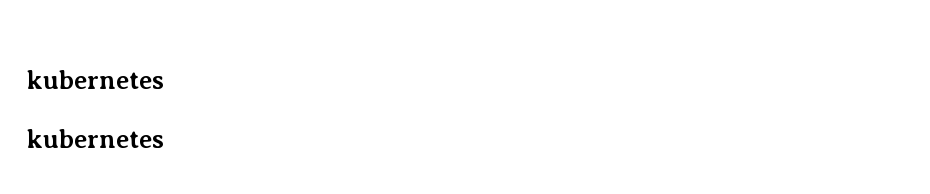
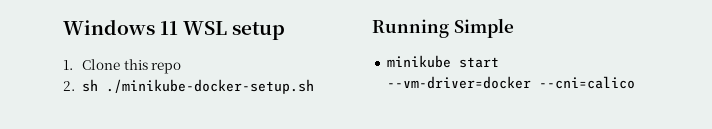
[27,70,164,89] [27,129,164,148] kubernetes // kubernetes -> [63,19,286,40] [63,59,182,74] [63,79,315,94] [372,18,514,38] [386,55,499,68] [386,76,635,89] Windows 11 WSL setup // 1. Clone this repo // 2. sh ./minikube-docker-setup.sh // Running Simple // minikube start --vm-driver=docker --cni=calico

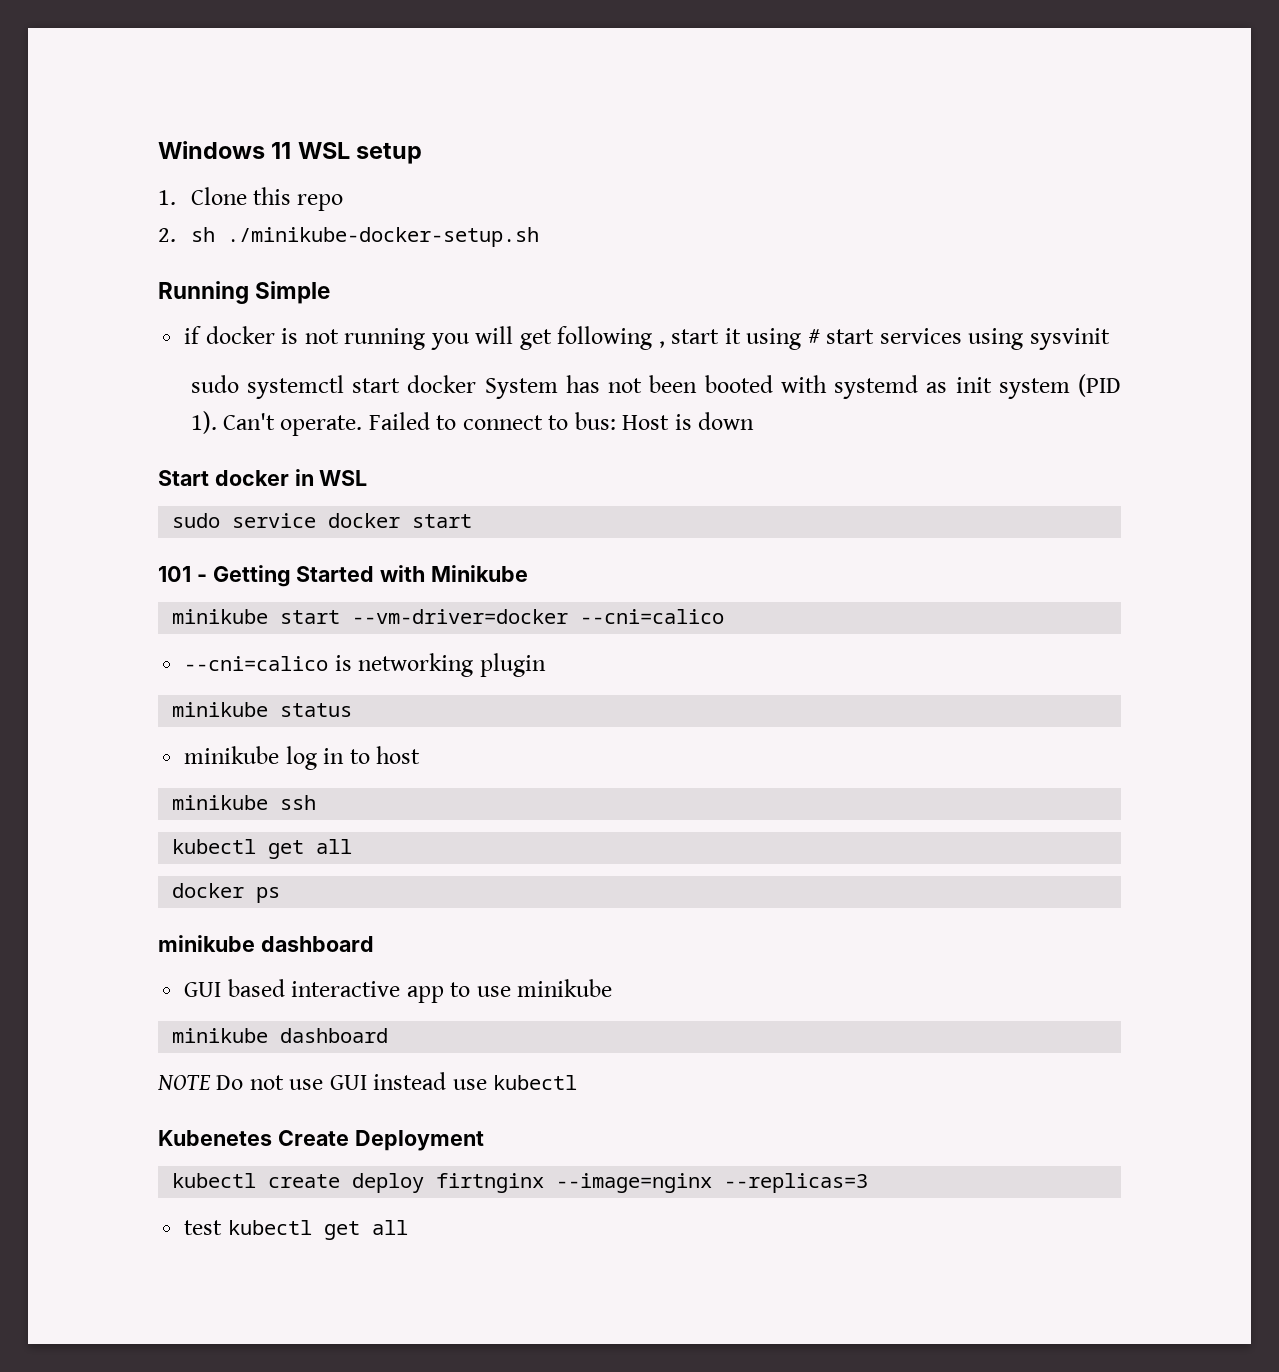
[386,55,499,68] [386,76,635,89] minikube start --vm-driver=docker --cni=calico -> [184,326,1110,350] [190,374,1121,399] [190,411,755,436] [158,469,368,486] [172,513,473,528] [158,565,529,587] [172,609,725,624] [184,653,546,677] [172,702,353,717] [184,746,421,770] [172,795,317,810] [172,839,353,859] [172,883,281,903] [158,935,374,952] [184,979,613,1003] [172,1028,389,1043] [157,1072,578,1090] [158,1130,484,1151] [172,1173,869,1193] [184,1220,408,1240] if docker is not running you will get following , start it using # start services using sysvinit // sudo systemctl start docker System has not been booted with systemd as init system (PID 1). Can't operate. Failed to connect to bus: Host is down // Start docker in WSL // sudo service docker start // 101 - Getting Started with Minikube // minikube start --vm-driver=docker --cni=calico // --cni=calico is networking plugin // minikube status // minikube log in to host // minikube ssh // kubectl get all // docker ps // minikube dashboard // GUI based interactive app to use minikube // minikube dashboard // NOTE Do not use GUI instead use kubectl // Kubenetes Create Deployment // kubectl create deploy firtnginx --image=nginx --replicas=3 // test kubectl get all

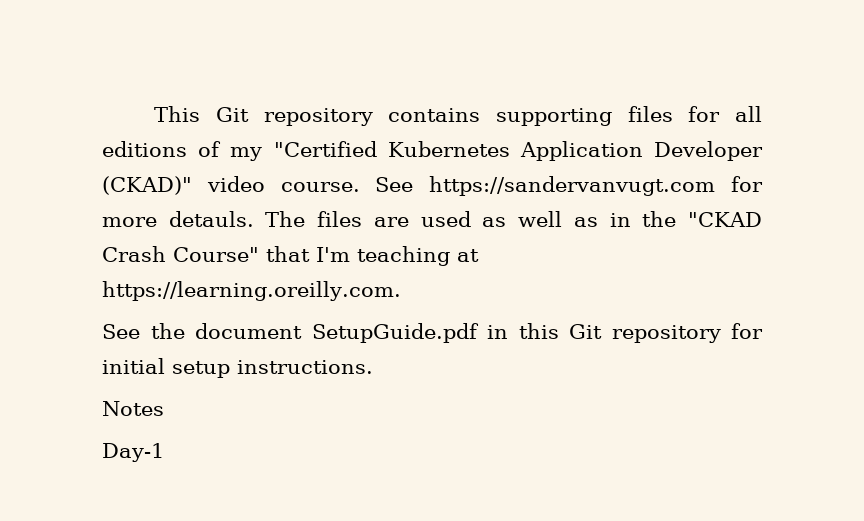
[158,141,423,164] [158,187,344,211] [158,227,539,247] [158,281,331,304] [184,326,1110,350] [190,374,1121,399] [190,411,755,436] [158,469,368,486] [172,513,473,528] [158,565,529,587] [172,609,725,624] [184,653,546,677] [172,702,353,717] [184,746,421,770] [172,795,317,810] [172,839,353,859] [172,883,281,903] [158,935,374,952] [184,979,613,1003] [172,1028,389,1043] [157,1072,578,1090] [158,1130,484,1151] [172,1173,869,1193] [184,1220,408,1240] Windows 11 WSL setup // 1. Clone this repo // 2. sh ./minikube-docker-setup.sh // Running Simple // if docker is not running you will get following , start it using # start services using sysvinit // sudo systemctl start docker System has not been booted with systemd as init system (PID 1). Can't operate. Failed to connect to bus: Host is down // Start docker in WSL // sudo service docker start // 101 - Getting Started with Minikube // minikube start --vm-driver=docker --cni=calico // --cni=calico is networking plugin // minikube status // minikube log in to host // minikube ssh // kubectl get all // docker ps // minikube dashboard // GUI based interactive app to use minikube // minikube dashboard // NOTE Do not use GUI instead use kubectl // Kubenetes Create Deployment // kubectl create deploy firtnginx --image=nginx --replicas=3 // test kubectl get all -> [154,106,762,126] [102,141,763,161] [102,176,764,196] [102,211,763,227] [102,246,479,266] [102,281,401,301] [102,323,763,343] [102,358,373,378] [102,401,164,416] [102,443,164,462] This Git repository contains supporting files for all editions of my "Certified Kubernetes Application Developer (CKAD)" video course. See https://sandervanvugt.com for more detauls. The files are used as well as in the "CKAD Crash Course" that I'm teaching at https://learning.oreilly.com. // See the document SetupGuide.pdf in this Git repository for initial setup instructions. // Notes // Day-1

